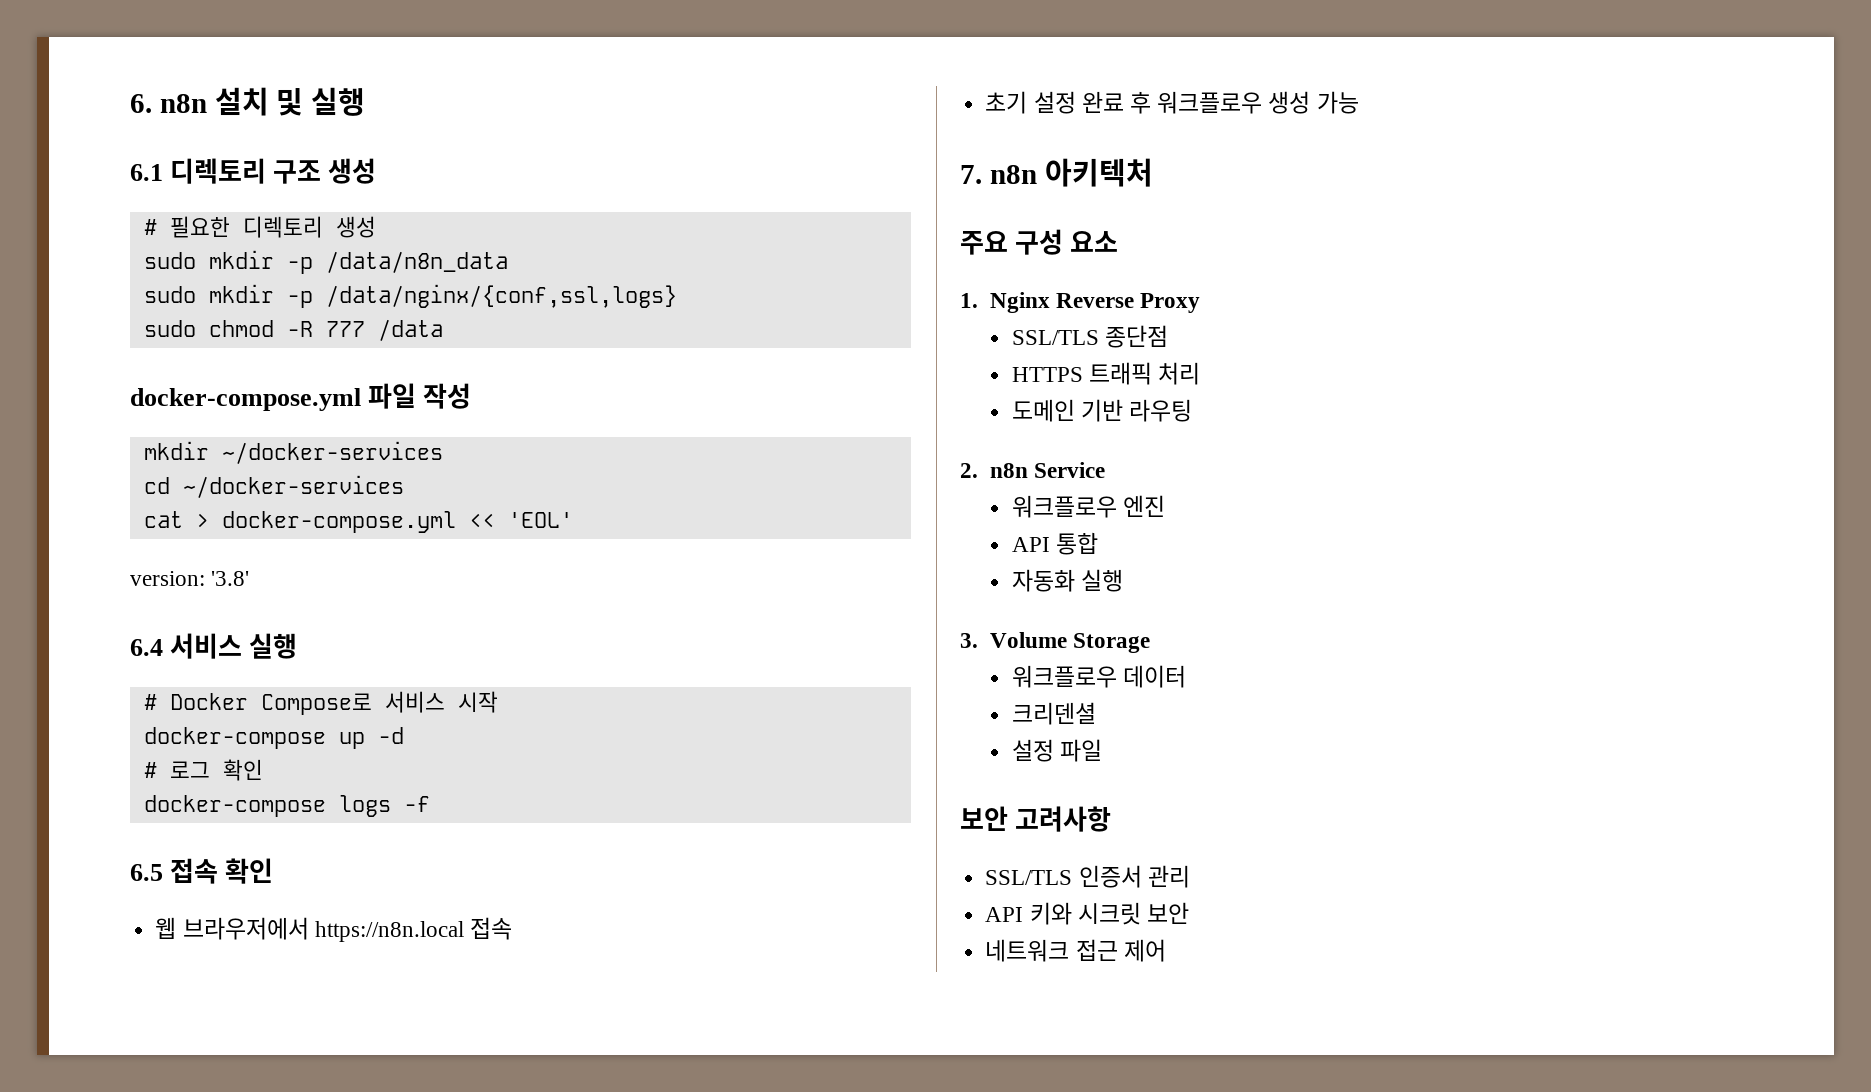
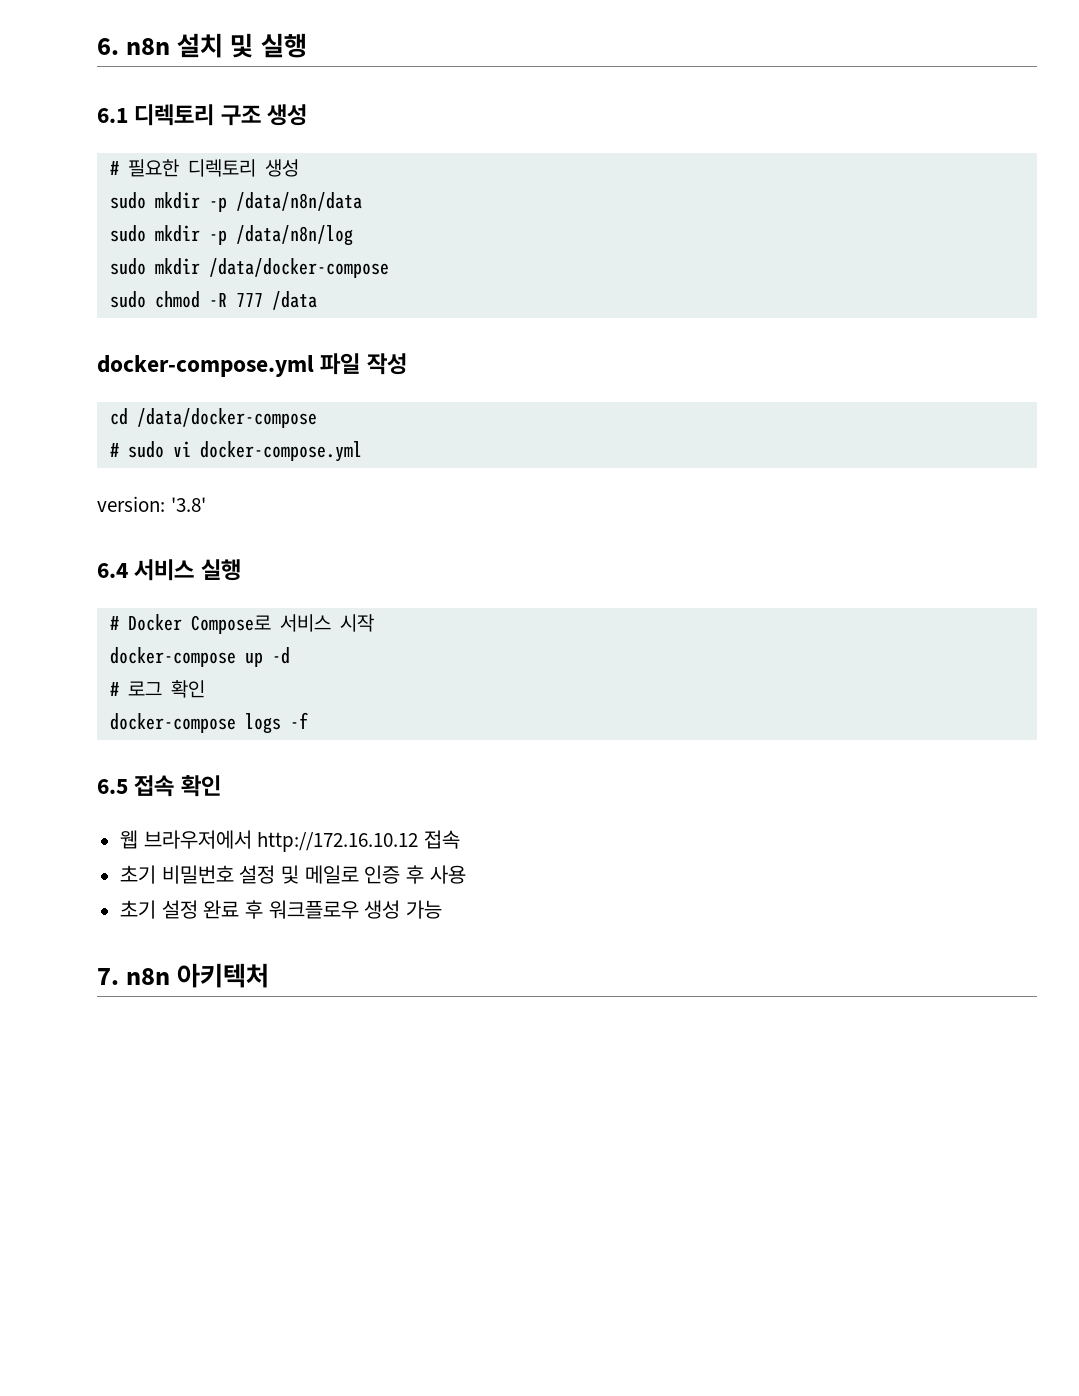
[325,251,508,273] [143,284,677,308] /data/n8n_data // sudo mkdir -p /data/nginx/{conf,ssl,logs} -> [235,192,362,211] [109,225,353,246] [109,258,389,278] /data/n8n/data // sudo mkdir -p /data/n8n/log // sudo mkdir /data/docker-compose
[143,441,443,464] [143,475,404,498] [143,511,573,533] mkdir ~/docker-services // cd ~/docker-services // cat > docker-compose.yml << 'EOL' -> [109,408,317,428] [109,441,362,462] cd /data/docker-compose // # sudo vi docker-compose.yml
[314,917,512,942] https://n8n.local 접속 -> [257,830,461,852] [120,865,466,884] http://172.16.10.12 접속 // 초기 비밀번호 설정 및 메일로 인증 후 사용
[960,229,1119,255] [960,292,1200,313] [1011,325,1169,348] [1011,362,1201,385] [1011,399,1193,422] [960,462,1105,478] [1011,495,1166,518] [1011,532,1099,555] [1011,569,1124,592] [960,632,1150,653] [1011,665,1187,688] [1011,702,1096,725] [1011,739,1103,762] [960,806,1112,832] [985,865,1190,888] [985,902,1189,925] [985,939,1166,962] // 주요 구성 요소 // 1. Nginx Reverse Proxy // SSL/TLS 종단점 // HTTPS 트래픽 처리 // 도메인 기반 라우팅 // 2. n8n Service // 워크플로우 엔진 // API 통합 // 자동화 실행 // 3. Volume Storage // 워크플로우 데이터 // 크리덴셜 // 설정 파일 // 보안 고려사항 // SSL/TLS 인증서 관리 // API 키와 시크릿 보안 // 네트워크 접근 제어 -> (270, 975) none

